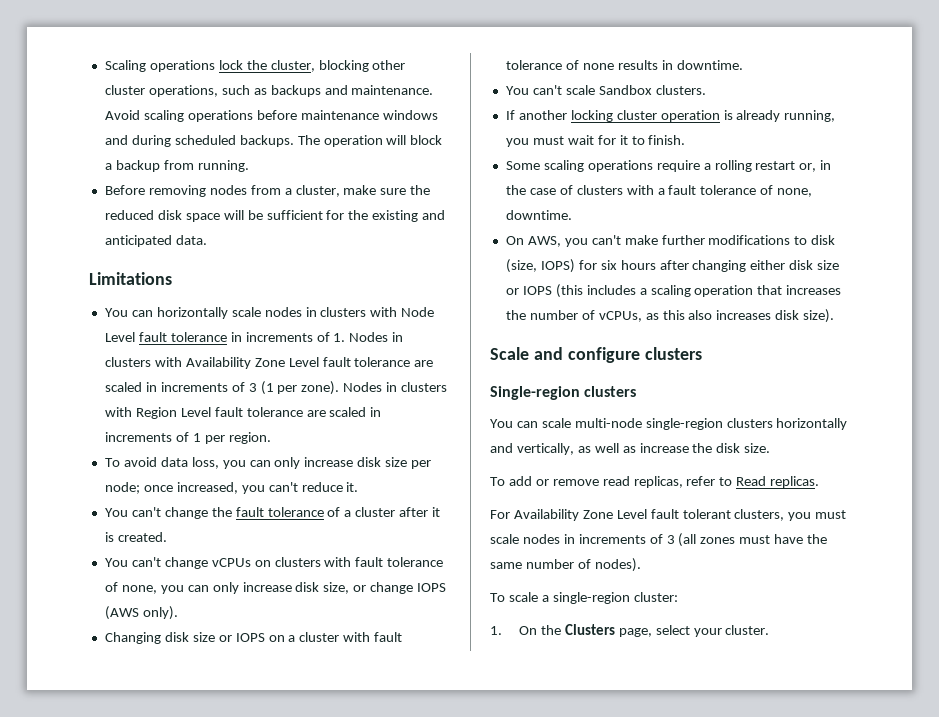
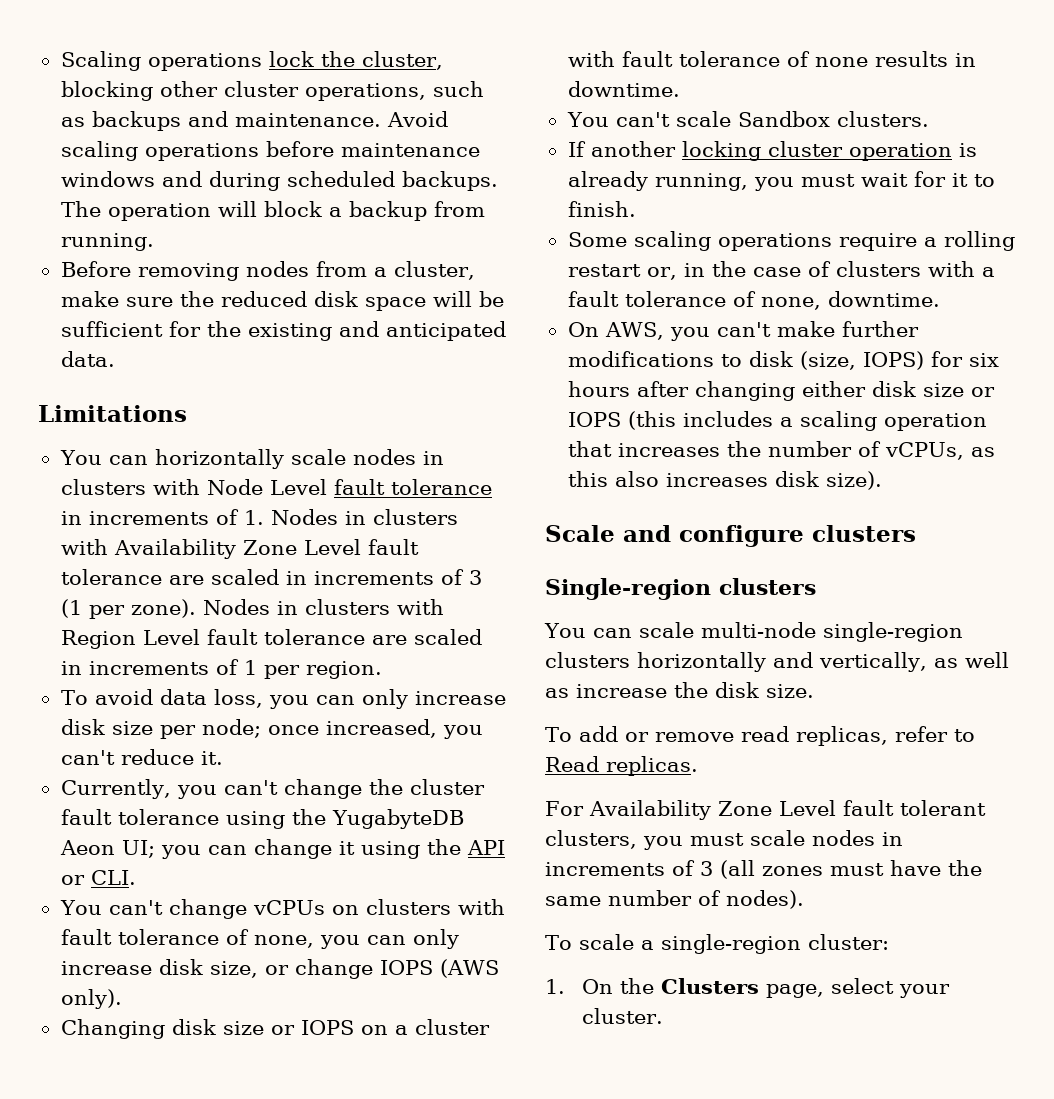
[104,508,128,517] You -> [60,779,217,799] Currently, you
[235,507,441,517] [104,532,167,542] fault tolerance of a cluster after it is created. -> [409,779,485,795] [60,809,464,829] [59,839,505,859] [60,870,136,885] cluster fault tolerance using the YugabyteDB Aeon UI; you can change it using the API or CLI.

